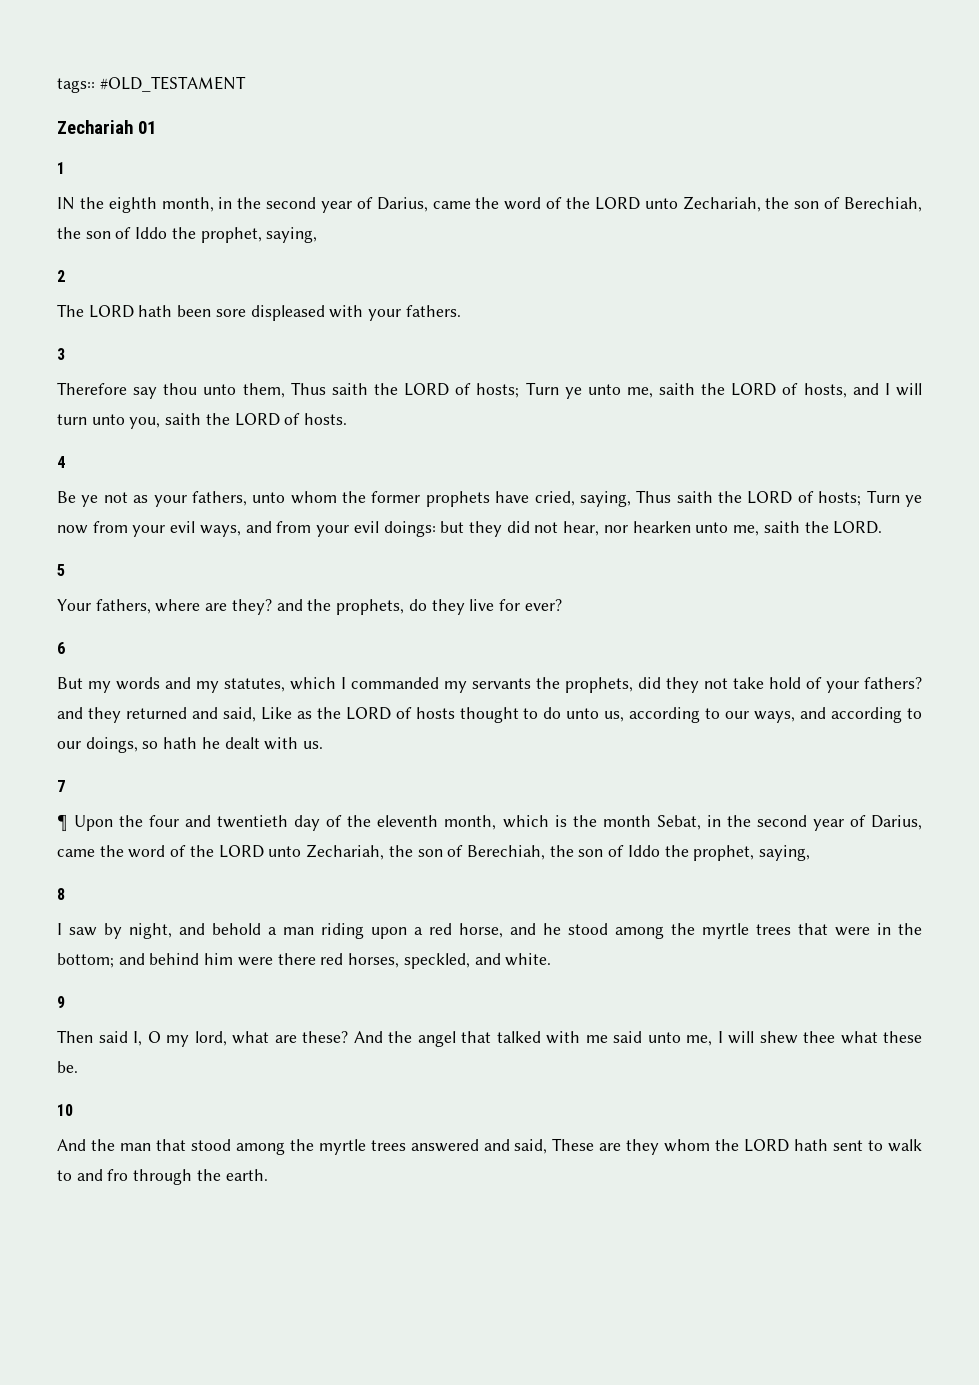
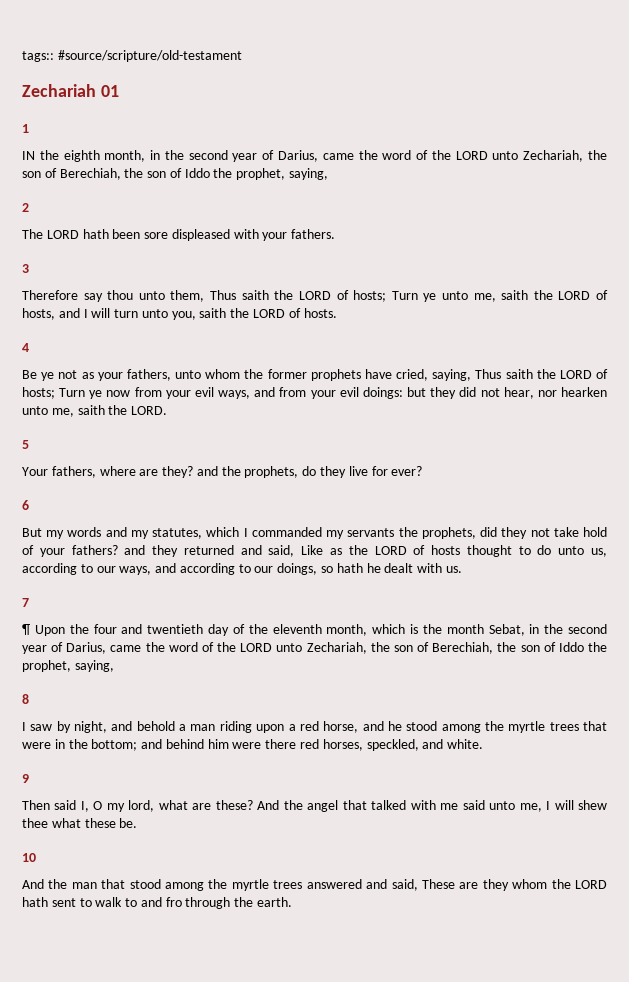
[99,76,246,92] #OLD_TESTAMENT -> [57,50,242,62] #source/scripture/old-testament

